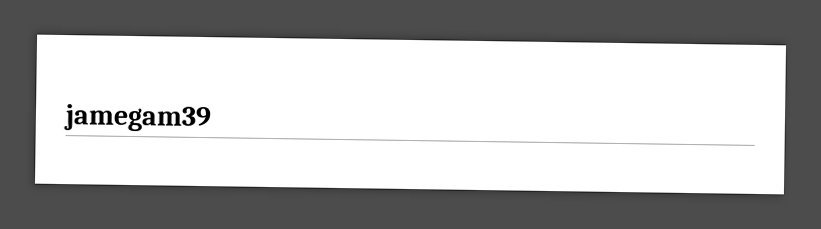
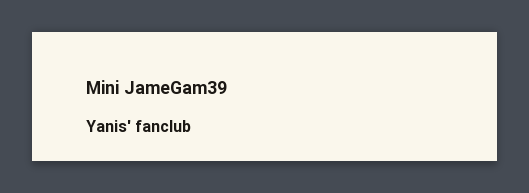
[63,104,212,133] jamegam39 -> [86,80,227,94] [86,120,192,132] Mini JameGam39 // Yanis' fanclub

